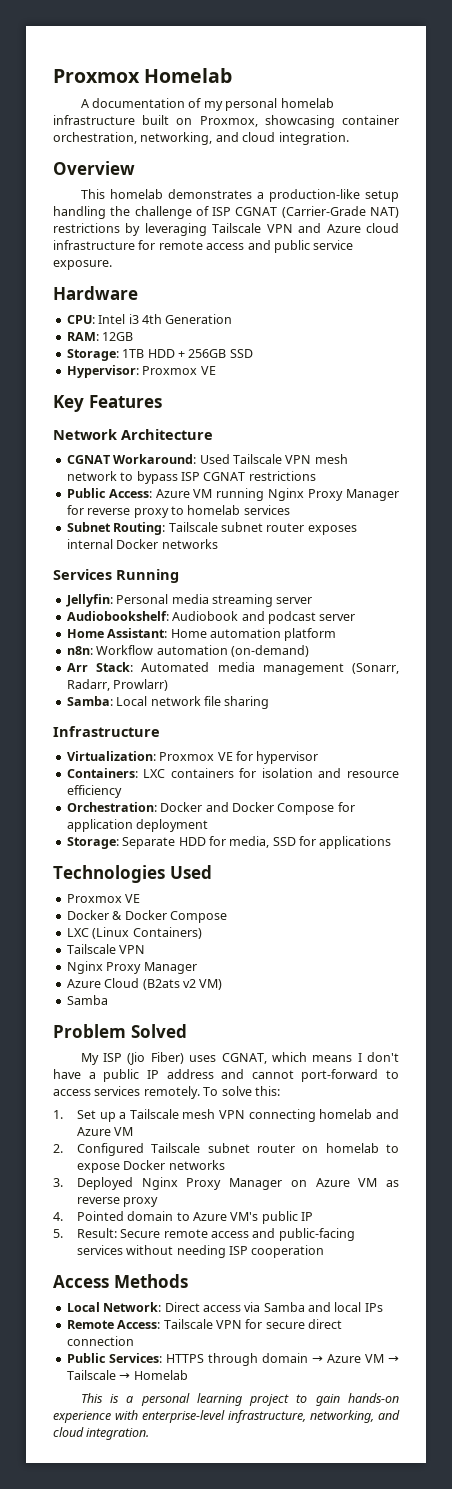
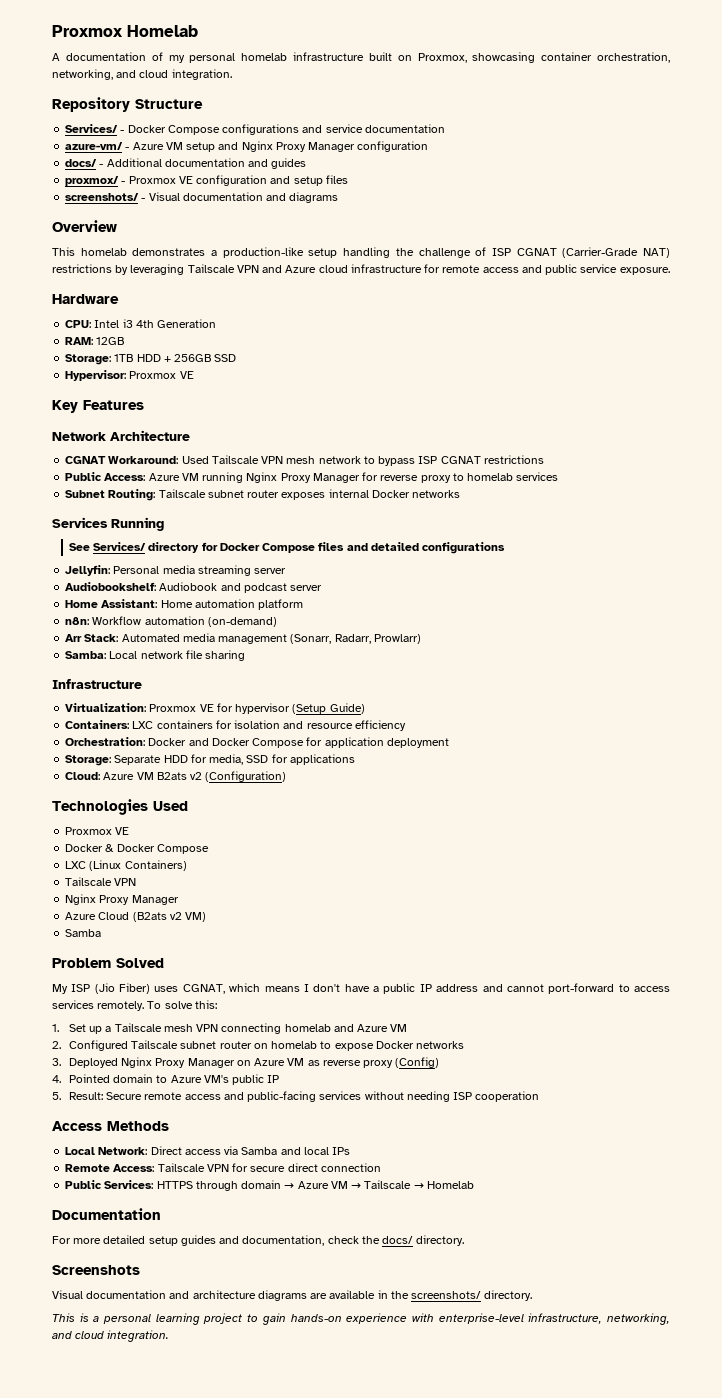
(349, 138) none -> [52,97,203,112] [65,124,445,135] [65,141,429,152] [65,158,307,169] [65,175,348,186] [65,192,339,203] // Repository Structure // Services/ - Docker Compose configurations and service documentation // azure-vm/ - Azure VM setup and Nginx Proxy Manager configuration // docs/ - Additional documentation and guides // proxmox/ - Proxmox VE configuration and setup files // screenshots/ - Visual documentation and diagrams
(179, 576) none -> [68,542,506,554] // See Services/ directory for Docker Compose files and detailed configurations
(319, 757) none -> [292,703,365,714] (Setup Guide)
(392, 842) none -> [65,771,287,782] // Cloud: Azure VM B2ats v2 (Configuration)
(159, 1202) none -> [395,1057,440,1068] (Config)
(188, 1375) none -> [52,1208,161,1220] [52,1235,465,1246] [52,1265,140,1275] [52,1290,533,1301] // Documentation // For more detailed setup guides and documentation, check the docs/ directory. // Screenshots // Visual documentation and architecture diagrams are available in the screenshots/ directory.

